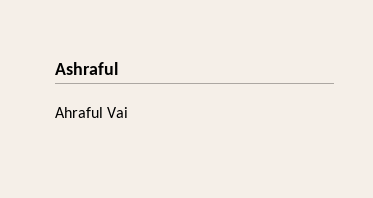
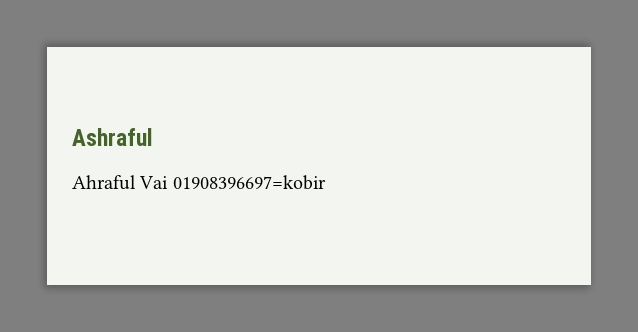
(129, 112) none -> [172,175,326,190] 01908396697=kobir

